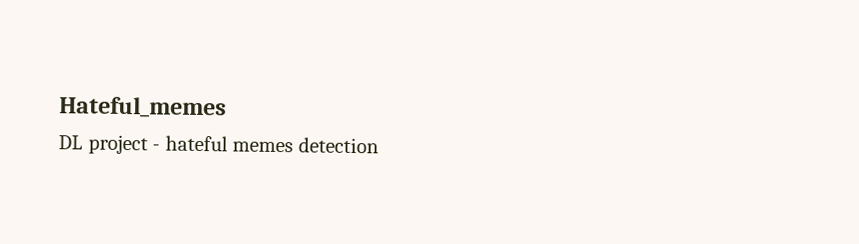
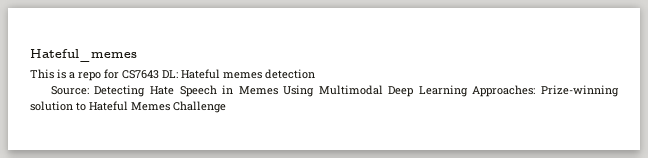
[58,134,379,155] DL project - hateful memes detection -> [30,69,315,81] [50,85,619,97] [30,101,226,113] This is a repo for CS7643 DL: Hateful memes detection // Source: Detecting Hate Speech in Memes Using Multimodal Deep Learning Approaches: Prize-winning solution to Hateful Memes Challenge

